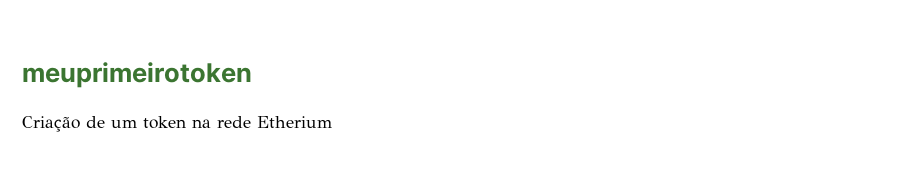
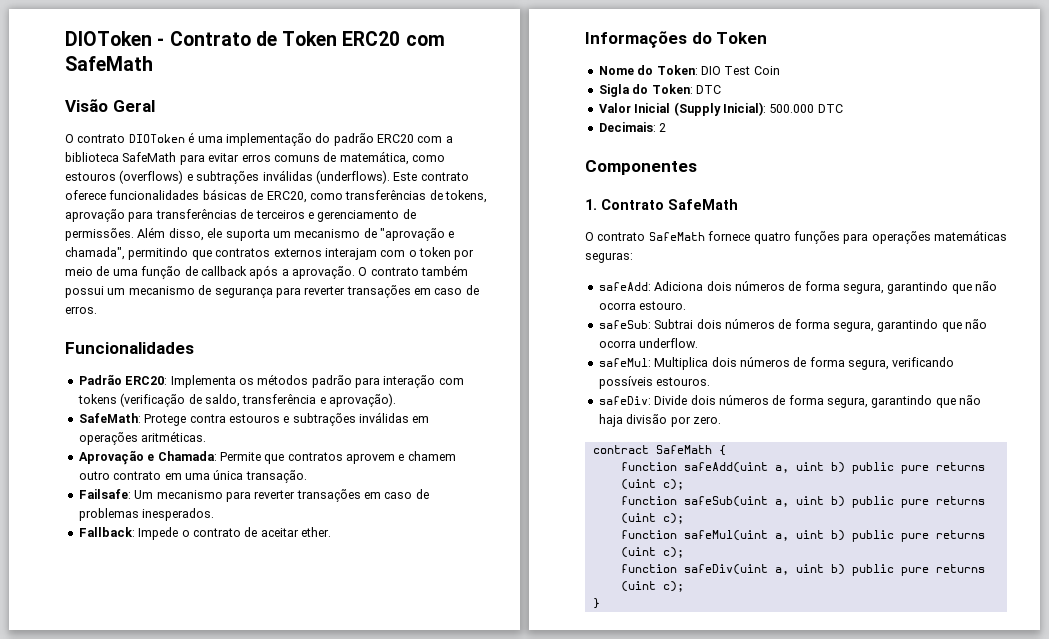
[22,62,252,88] [22,116,332,132] meuprimeirotoken // Criação de um token na rede Etherium -> [65,31,445,46] [65,56,153,71] [65,99,155,112] [65,132,453,146] [65,151,445,165] [65,170,469,184] [65,189,487,203] [65,209,416,222] [65,227,455,241] [65,247,475,260] [65,265,469,279] [65,285,479,298] [65,306,97,314] [65,342,194,354] [78,374,464,388] [77,393,396,407] [78,412,430,426] [78,431,207,445] [78,450,456,465] [78,470,307,483] [78,489,429,502] [78,508,215,521] [78,527,331,540] [585,31,768,48] [598,65,780,75] [598,84,721,97] [598,102,843,116] [598,122,667,132] [585,160,697,175] [585,199,738,210] [585,230,1007,244] [585,252,633,263] [598,281,998,294] [598,301,687,310] [598,319,988,332] [598,338,699,348] [598,357,955,370] [598,376,711,389] [598,395,982,408] [598,414,721,427] [592,445,726,456] [620,462,985,474] [620,479,684,490] [620,496,985,508] [620,513,684,524] [620,530,985,542] [620,547,684,558] [620,564,985,576] [620,581,684,592] [592,598,600,609] DIOToken - Contrato de Token ERC20 com SafeMath // Visão Geral // O contrato DIOToken é uma implementação do padrão ERC20 com a biblioteca SafeMath para evitar erros comuns de matemática, como estouros (overflows) e subtrações inválidas (underflows). Este contrato oferece funcionalidades básicas de ERC20, como transferências de tokens, aprovação para transferências de terceiros e gerenciamento de permissões. Além disso, ele suporta um mecanismo de "aprovação e chamada", permitindo que contratos externos interajam com o token por meio de uma função de callback após a aprovação. O contrato também possui um mecanismo de segurança para reverter transações em caso de erros. // Funcionalidades // Padrão ERC20: Implementa os métodos padrão para interação com tokens (verificação de saldo, transferência e aprovação). // SafeMath: Protege contra estouros e subtrações inválidas em operações aritméticas. // Aprovação e Chamada: Permite que contratos aprovem e chamem outro contrato em uma única transação. // Failsafe: Um mecanismo para reverter transações em caso de problemas inesperados. // Fallback: Impede o contrato de aceitar ether. // Informações do Token // Nome do Token: DIO Test Coin // Sigla do Token: DTC // Valor Inicial (Supply Inicial): 500.000 DTC // Decimais: 2 // Componentes // 1. Contrato SafeMath // O contrato SafeMath fornece quatro funções para operações matemáticas seguras: // safeAdd: Adiciona dois números de forma segura, garantindo que não ocorra estouro. // safeSub: Subtrai dois números de forma segura, garantindo que não ocorra underflow. // safeMul: Multiplica dois números de forma segura, verificando possíveis estouros. // safeDiv: Divide dois números de forma segura, garantindo que não haja divisão por zero. // contract SafeMath { // function safeAdd(uint a, uint b) public pure returns (uint c); // function safeSub(uint a, uint b) public pure returns (uint c); // function safeMul(uint a, uint b) public pure returns (uint c); // function safeDiv(uint a, uint b) public pure returns (uint c); // }

